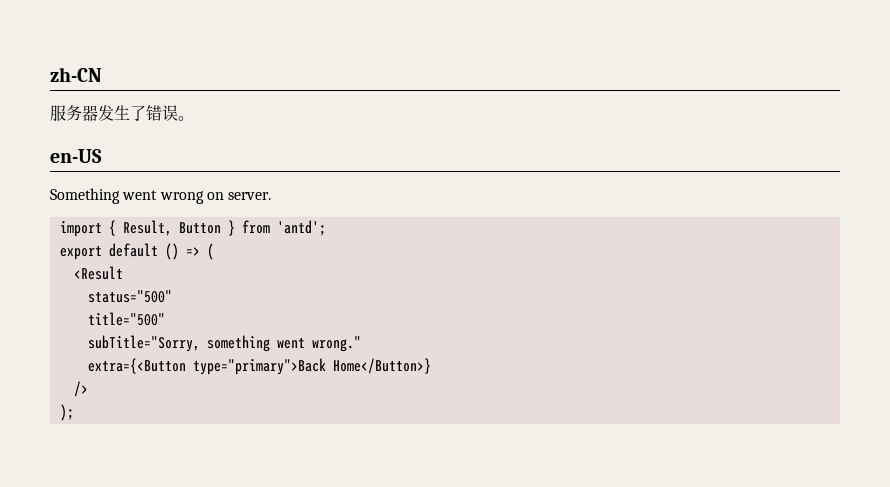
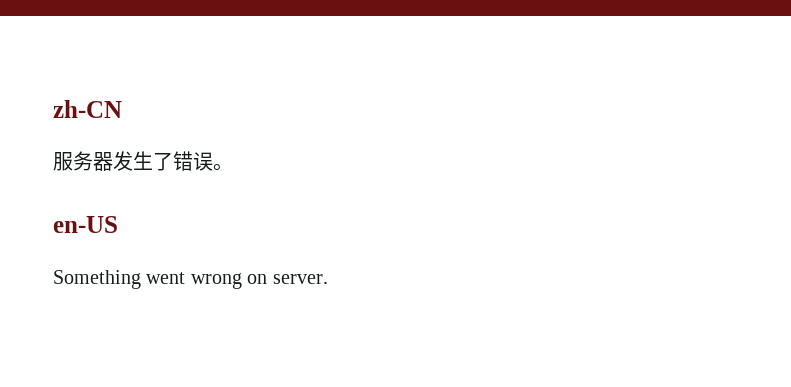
[59,220,326,237] [59,243,214,260] [73,266,123,280] [87,290,172,303] [87,312,165,326] [87,335,361,352] [87,358,431,375] [73,381,88,397] [59,404,74,421] // import { Result, Button } from 'antd'; // export default () => ( // <Result // status="500" // title="500" // subTitle="Sorry, something went wrong." // extra={<Button type="primary">Back Home</Button>} // /> // ); -> (328, 279) none

